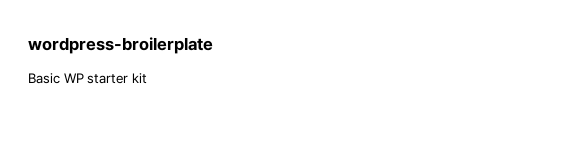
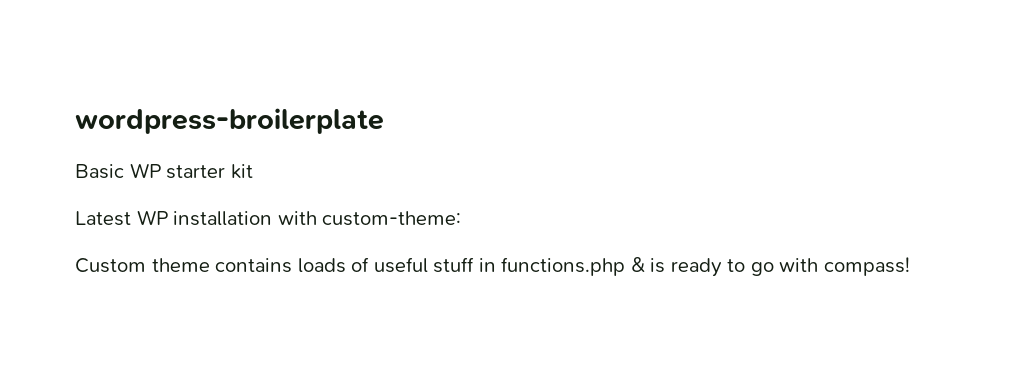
(147, 78) none -> [75,210,462,226] [75,257,911,277] // Latest WP installation with custom-theme: // Custom theme contains loads of useful stuff in functions.php & is ready to go with compass!

